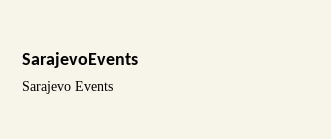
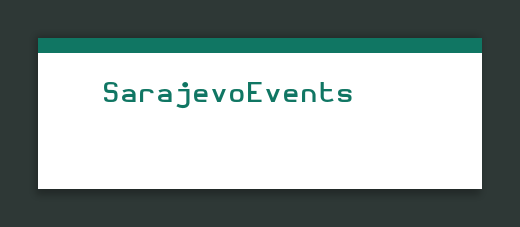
[22,81,113,94] // Sarajevo Events -> (354, 95) none

